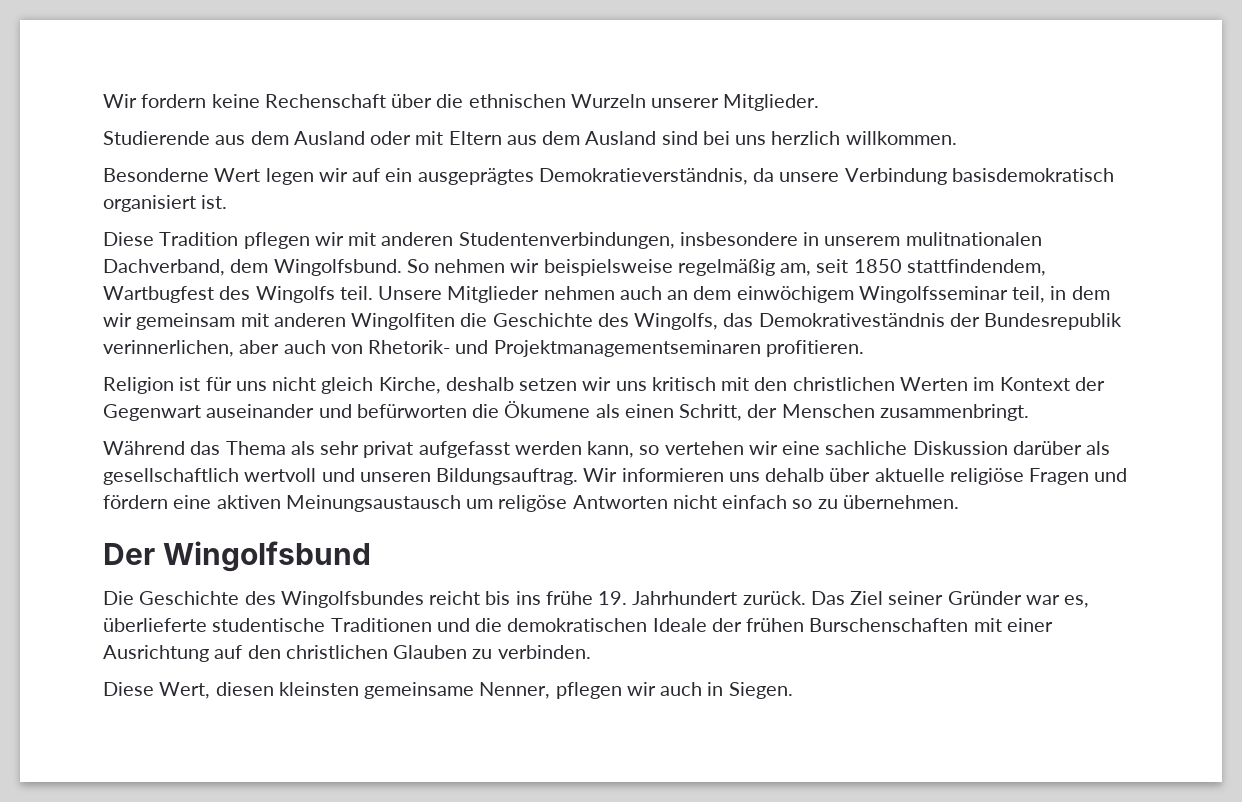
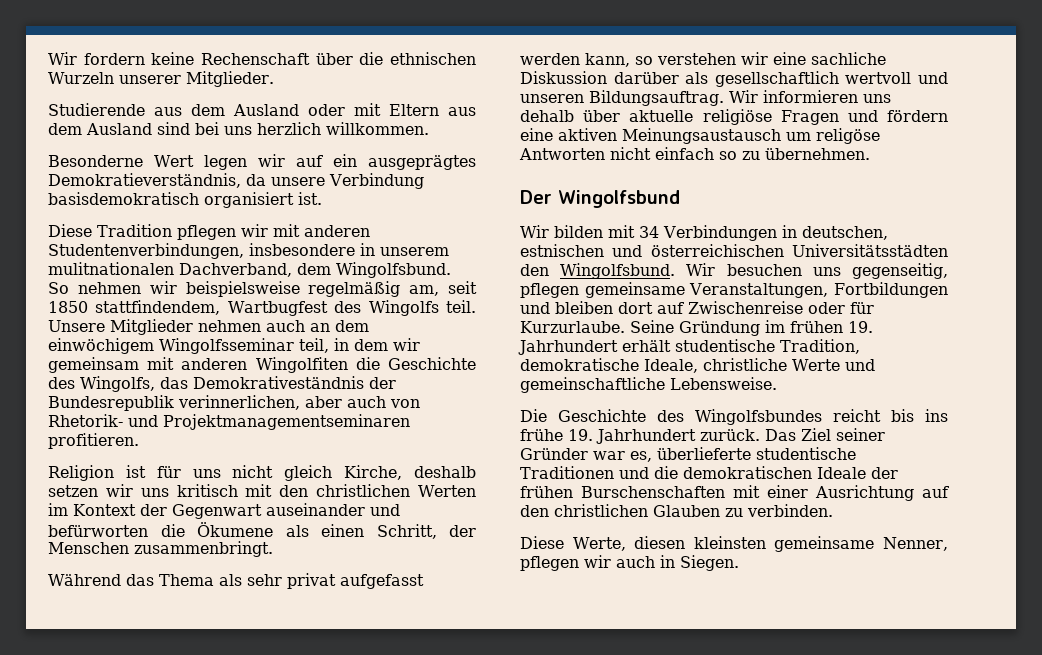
[664,441,744,455] vertehen -> [657,53,736,65] verstehen
(372, 556) none -> [520,225,888,241] [520,244,948,257] [520,263,948,279] [520,282,949,298] [520,301,874,314] [520,320,873,336] [518,339,860,355] [520,358,875,373] [520,377,777,393] // Wir bilden mit 34 Verbindungen in deutschen, estnischen und österreichischen Universitätsstädten den Wingolfsbund. Wir besuchen uns gegenseitig, pflegen gemeinsame Veranstaltungen, Fortbildungen und bleiben dort auf Zwischenreise oder für Kurzurlaube. Seine Gründung im frühen 19. Jahrhundert erhält studentische Tradition, demokratische Ideale, christliche Werte und gemeinschaftliche Lebensweise.
[159,682,211,699] Wert, -> [572,537,626,551] Werte,

